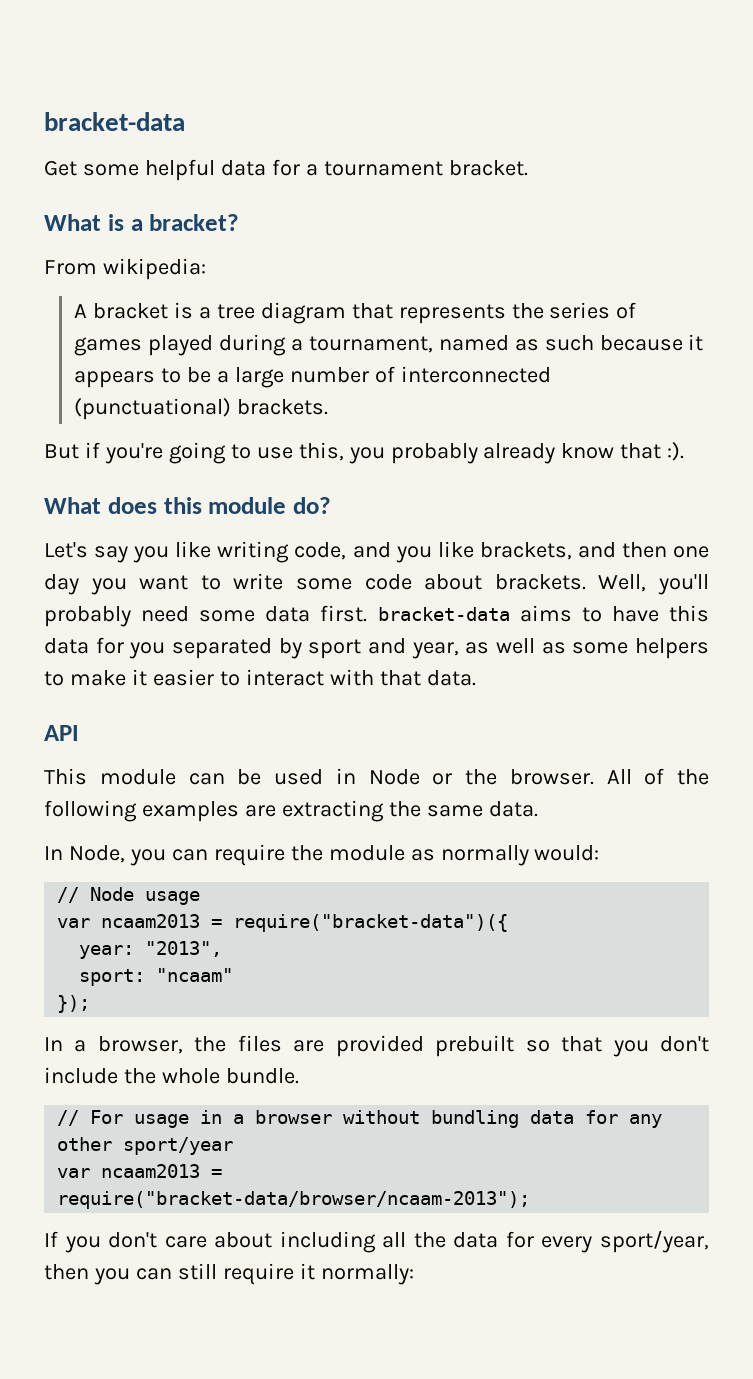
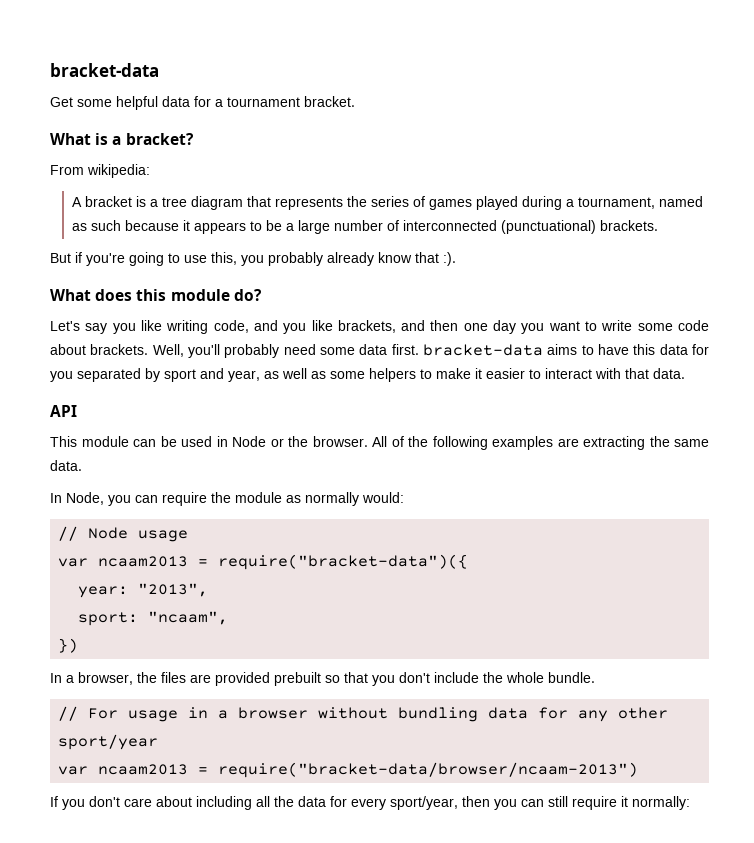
[156,968,234,982] [57,995,91,1013] "ncaam" // }); -> [148,611,229,625] [58,638,79,653] "ncaam", // })
[57,1191,531,1209] require("bracket-data/browser/ncaam-2013"); -> [218,762,639,778] require("bracket-data/browser/ncaam-2013")

